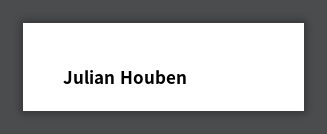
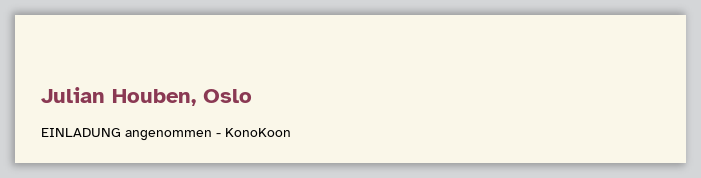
[119,70,187,84] Houben -> [112,89,252,106] [41,128,291,141] Houben, Oslo // EINLADUNG angenommen - KonoKoon

